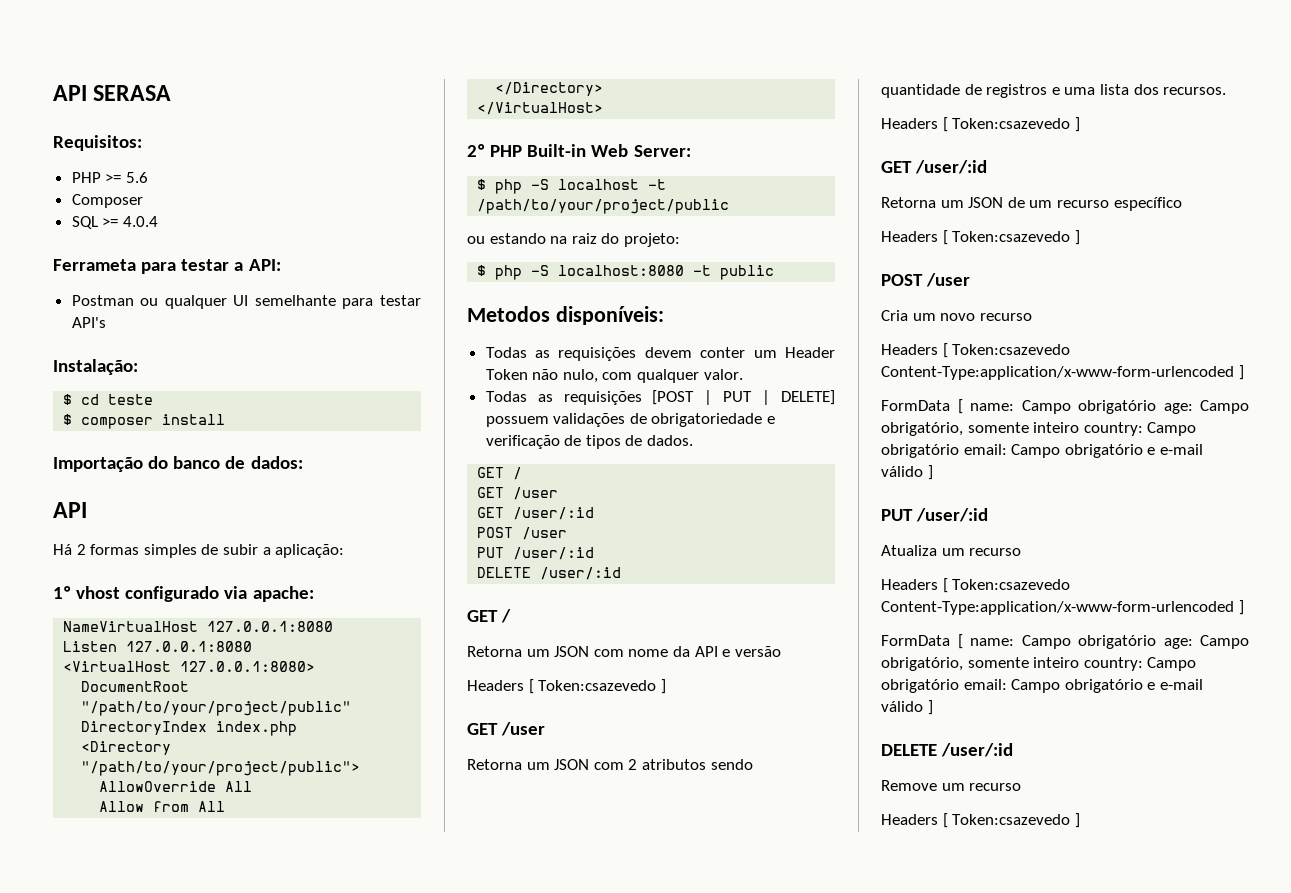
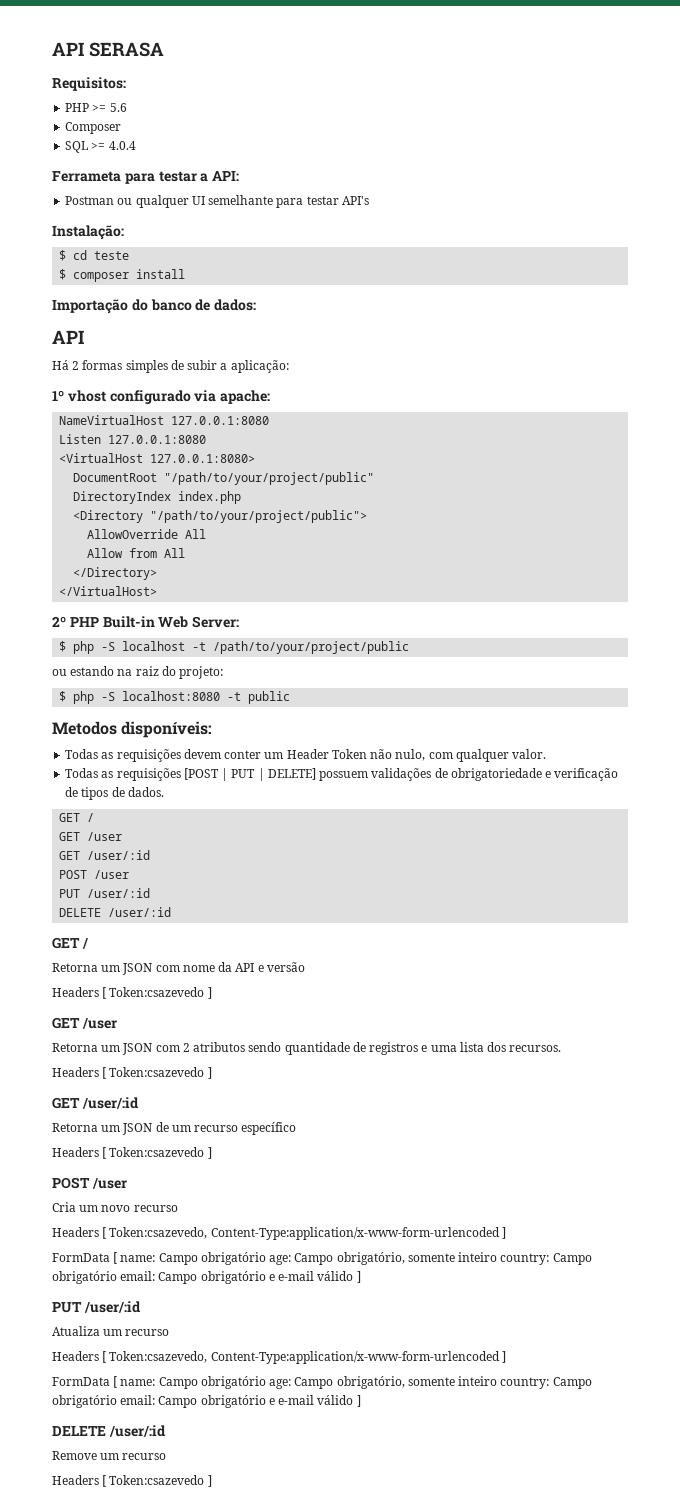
[952,344,1071,355] Token:csazevedo -> [109,1227,208,1239] Token:csazevedo,
[952,579,1071,590] Token:csazevedo -> [109,1351,208,1363] Token:csazevedo,

